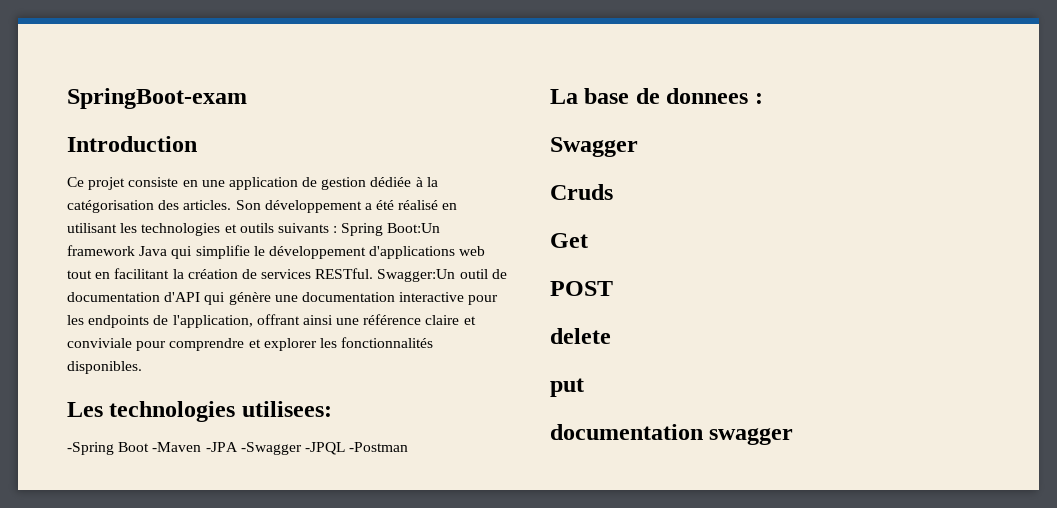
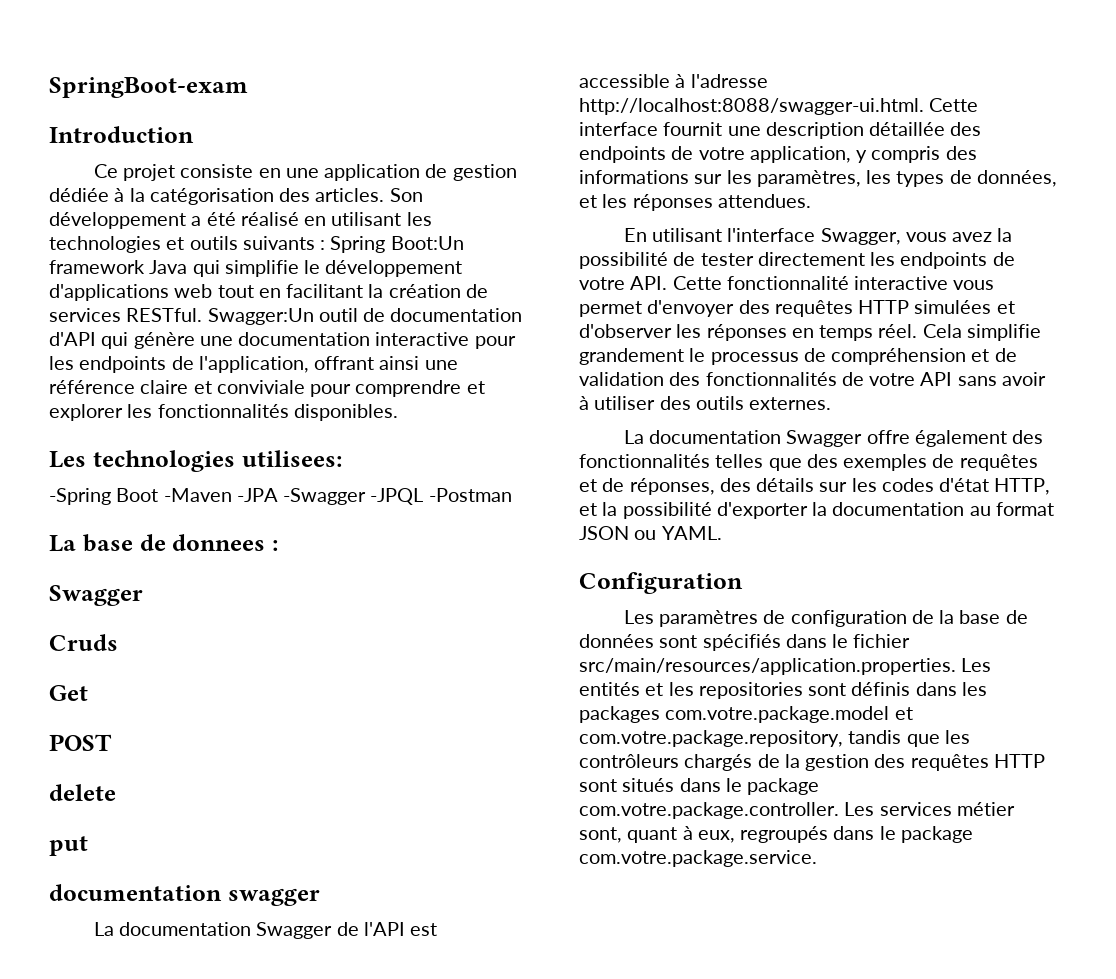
(794, 436) none -> [93,922,438,939] [579,74,768,88] [579,98,979,115] [579,122,982,139] [579,146,977,163] [579,170,1057,187] [579,194,811,211] [623,228,1013,245] [579,252,1015,269] [579,276,995,290] [579,300,1015,317] [579,324,1041,341] [579,348,1017,365] [579,372,1046,386] [579,396,832,410] [623,430,1044,447] [579,454,1038,471] [579,478,1051,495] [579,502,1054,519] [579,526,722,540] [579,572,743,594] [623,610,1028,627] [579,634,911,651] [579,658,992,675] [579,682,987,699] [579,706,913,723] [579,730,970,747] [579,754,1045,771] [579,778,820,795] [579,802,1015,819] [579,826,973,843] [579,850,817,867] // La documentation Swagger de l'API est accessible à l'adresse http://localhost:8088/swagger-ui.html. Cette interface fournit une description détaillée des endpoints de votre application, y compris des informations sur les paramètres, les types de données, et les réponses attendues. // En utilisant l'interface Swagger, vous avez la possibilité de tester directement les endpoints de votre API. Cette fonctionnalité interactive vous permet d'envoyer des requêtes HTTP simulées et d'observer les réponses en temps réel. Cela simplifie grandement le processus de compréhension et de validation des fonctionnalités de votre API sans avoir à utiliser des outils externes. // La documentation Swagger offre également des fonctionnalités telles que des exemples de requêtes et de réponses, des détails sur les codes d'état HTTP, et la possibilité d'exporter la documentation au format JSON ou YAML. // Configuration // Les paramètres de configuration de la base de données sont spécifiés dans le fichier src/main/resources/application.properties. Les entités et les repositories sont définis dans les packages com.votre.package.model et com.votre.package.repository, tandis que les contrôleurs chargés de la gestion des requêtes HTTP sont situés dans le package com.votre.package.controller. Les services métier sont, quant à eux, regroupés dans le package com.votre.package.service.

